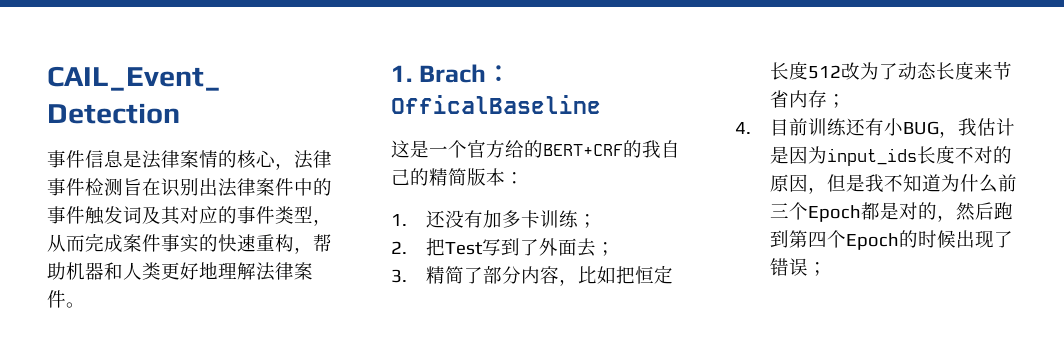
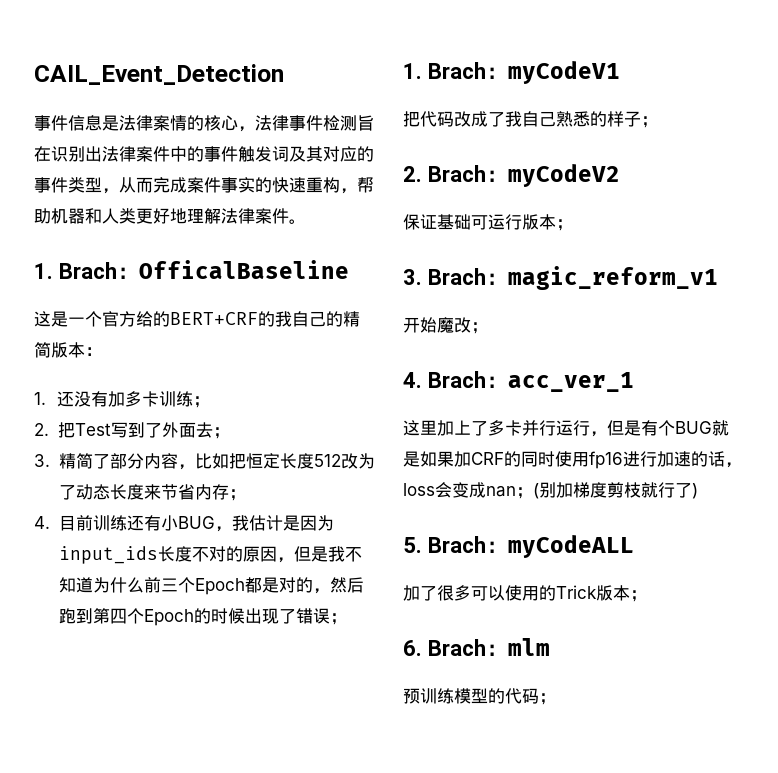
(827, 269) none -> [403,61,620,84] [403,111,658,128] [403,164,620,187] [403,214,573,231] [403,266,718,290] [403,317,488,334] [403,371,634,392] [403,420,729,437] [403,451,742,469] [403,482,698,499] [403,535,634,558] [403,585,647,602] [403,638,550,656] [403,688,556,705] // 1. Brach：myCodeV1 // 把代码改成了我自己熟悉的样子； // 2. Brach：myCodeV2 // 保证基础可运行版本； // 3. Brach：magic_reform_v1 // 开始魔改； // 4. Brach：acc_ver_1 // 这里加上了多卡并行运行，但是有个BUG就是如果加CRF的同时使用fp16进行加速的话，loss会变成nan；(别加梯度剪枝就行了) // 5. Brach：myCodeALL // 加了很多可以使用的Trick版本； // 6. Brach：mlm // 预训练模型的代码；

